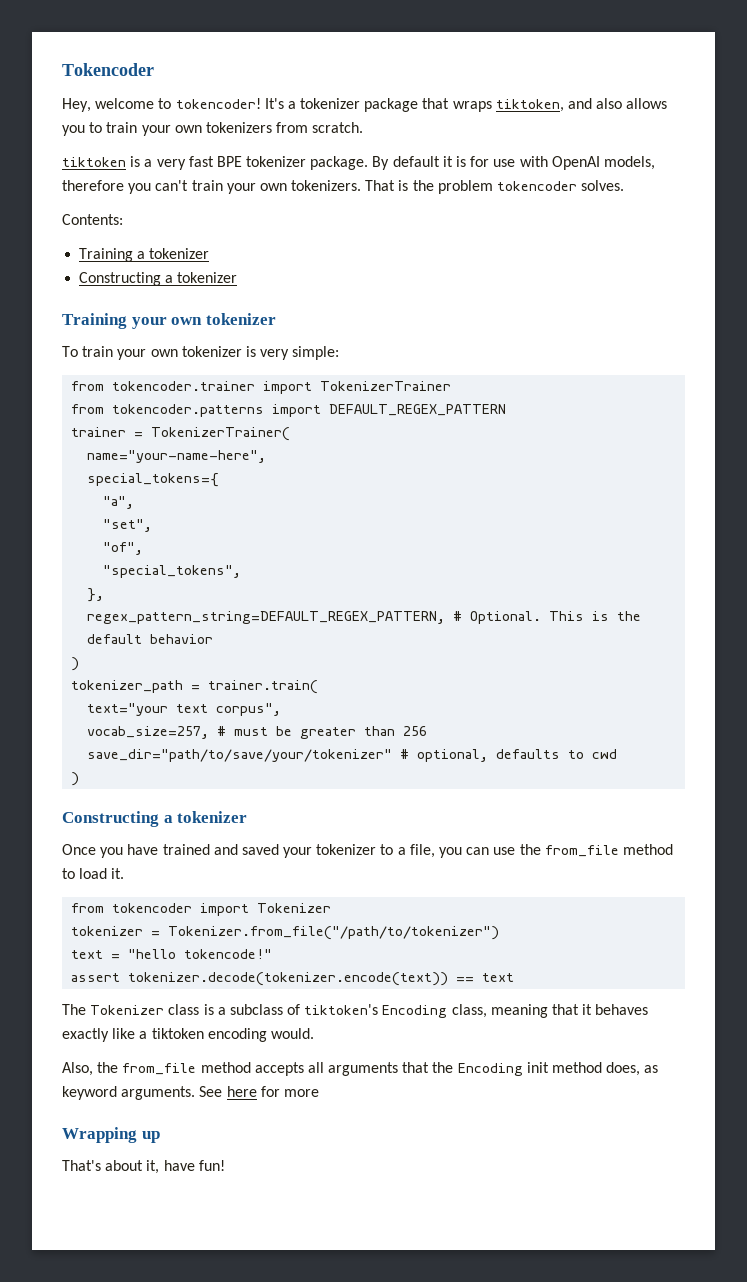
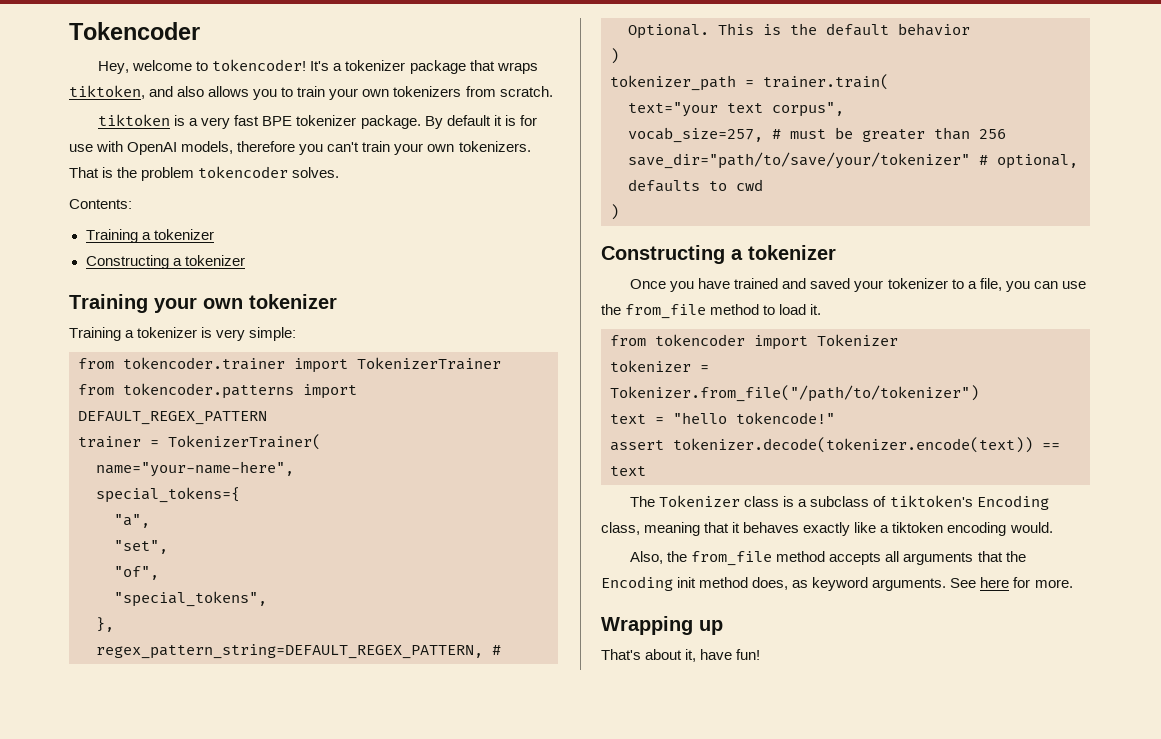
[62,346,178,360] To train your own -> [69,327,135,341] Training a
[283,1089,319,1097] more -> [1034,579,1073,588] more.

